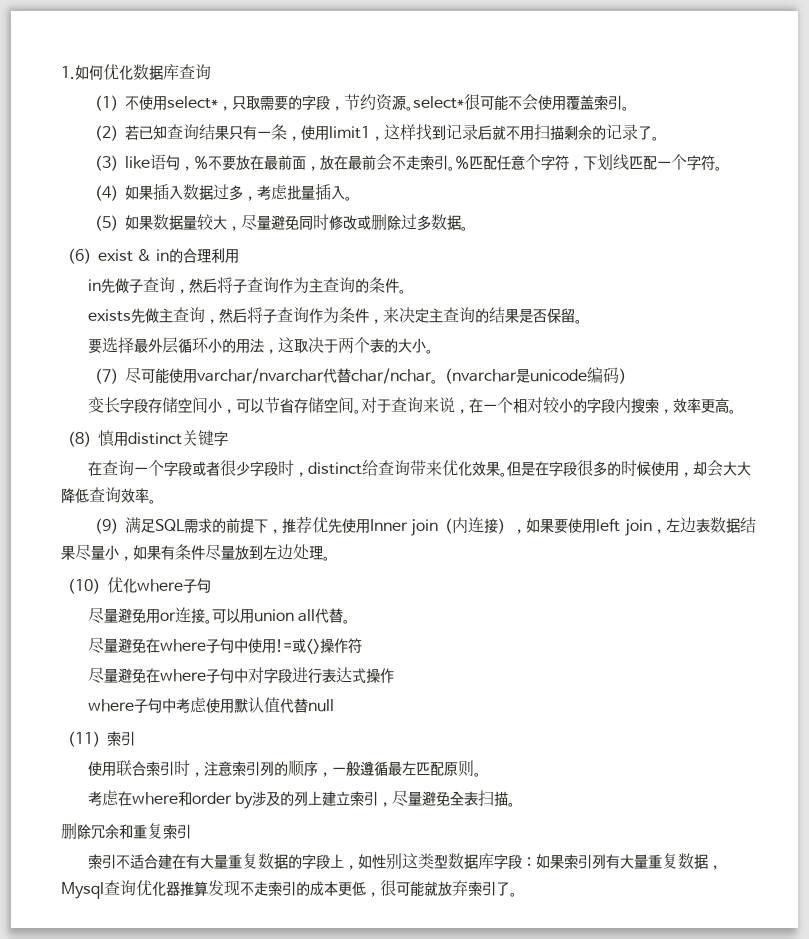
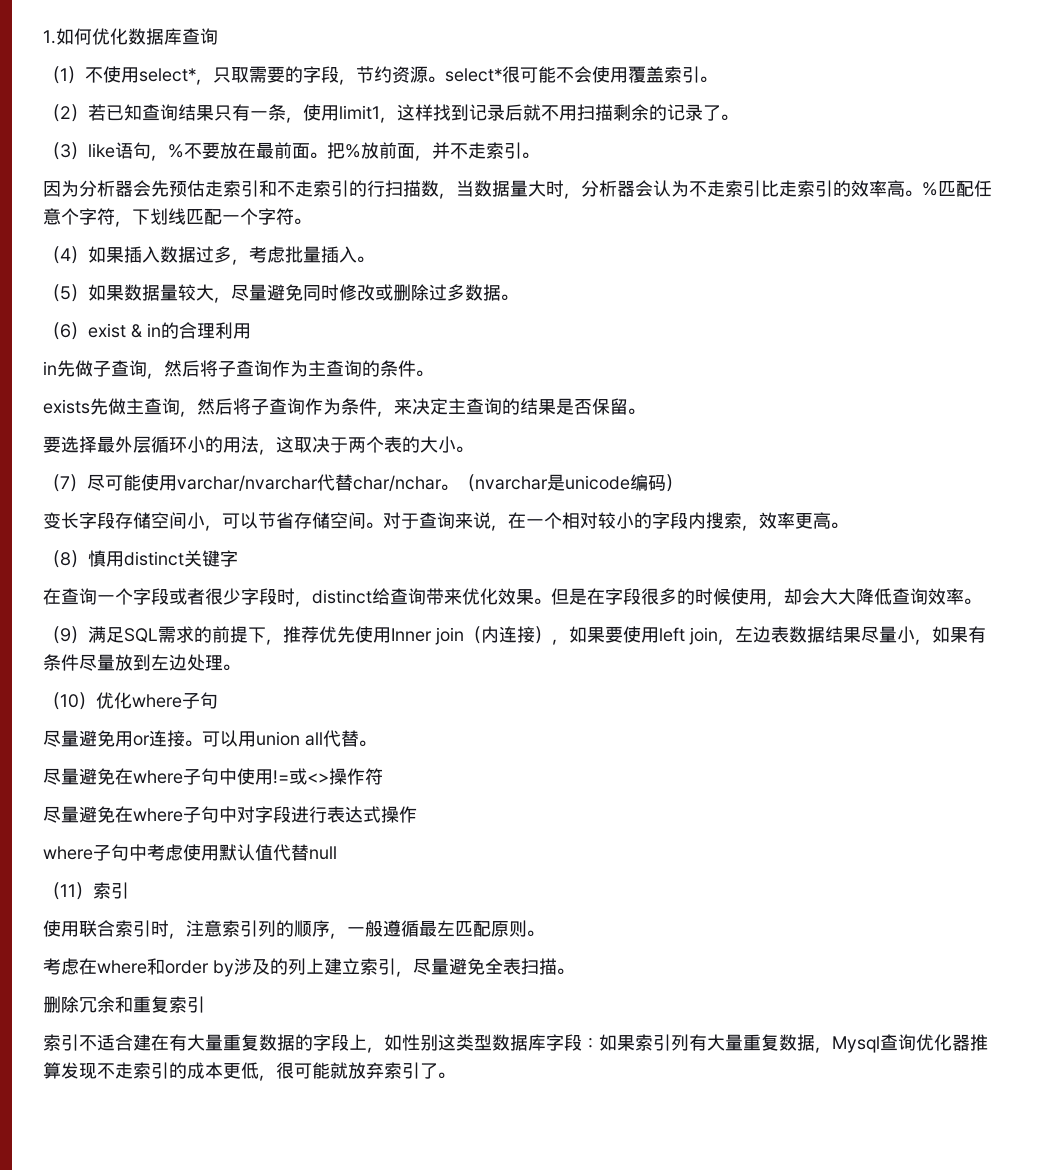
[305,154,448,171] ，放在最前会不走索引 -> [310,142,539,161] [43,180,905,199] 。把%放前面，并不走索引。 // 因为分析器会先预估走索引和不走索引的行扫描数，当数据量大时，分析器会认为不走索引比走索引的效率高

